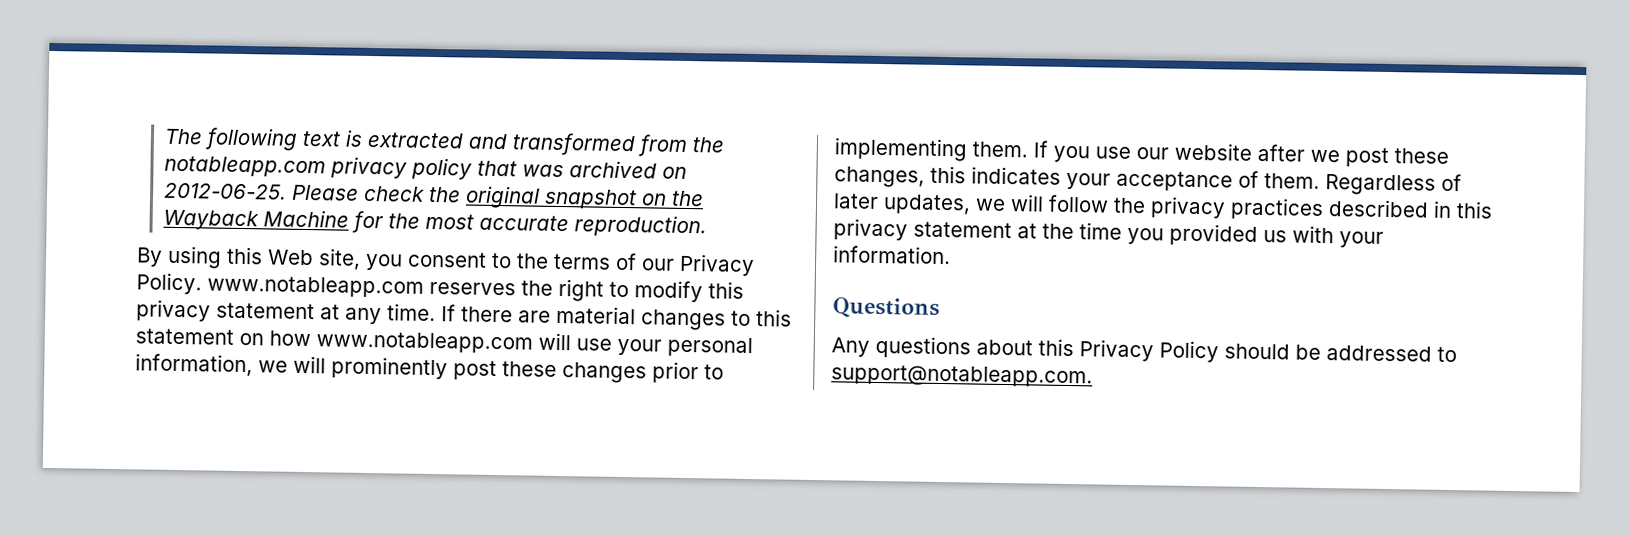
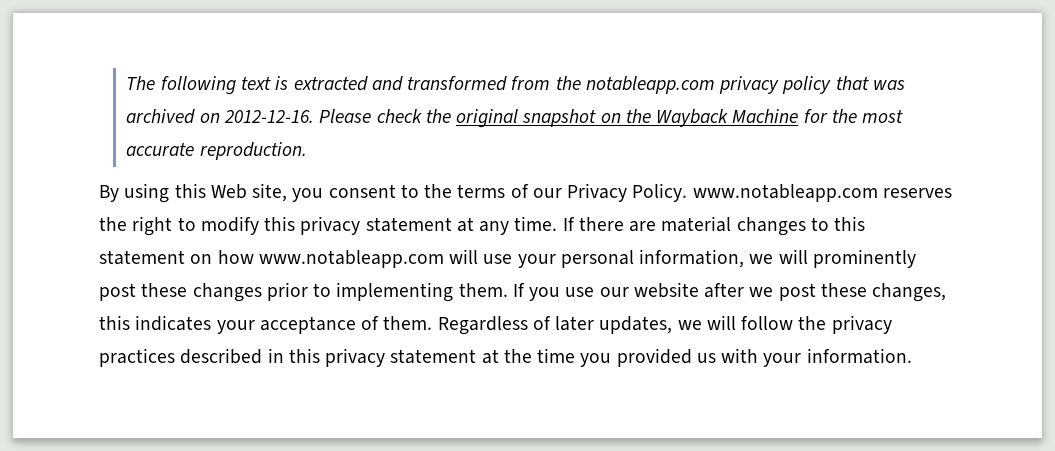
[164,182,288,200] 2012-06-25. -> [224,110,315,123] 2012-12-16.
[832,297,940,319] [831,335,1457,363] [831,364,1093,388] // Questions // Any questions about this Privacy Policy should be addressed to support@notableapp.com. -> (912, 356) none

